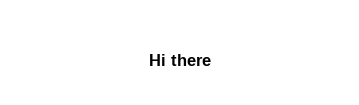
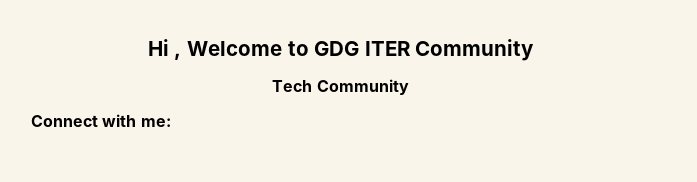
[170,54,211,66] there -> [174,39,535,61] [272,79,409,95] [31,114,171,127] , Welcome to GDG ITER Community // Tech Community // Connect with me:

